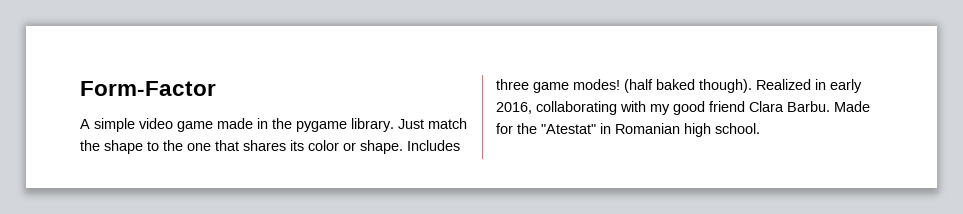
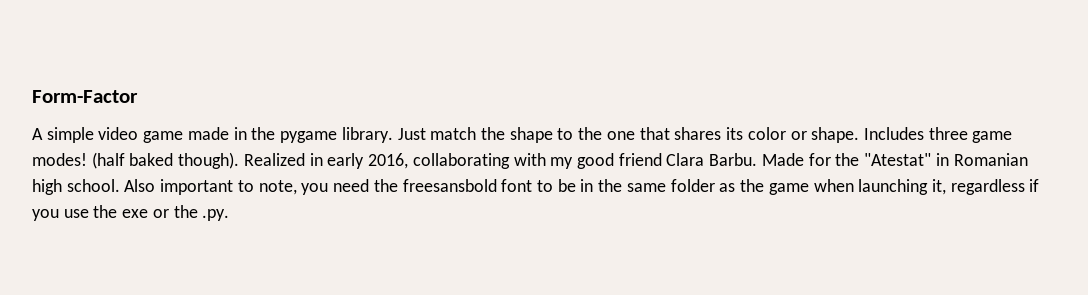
(760, 128) none -> [124,179,1040,195] [32,205,230,221] Also important to note, you need the freesansbold font to be in the same folder as the game when launching it, regardless if you use the exe or the .py.

